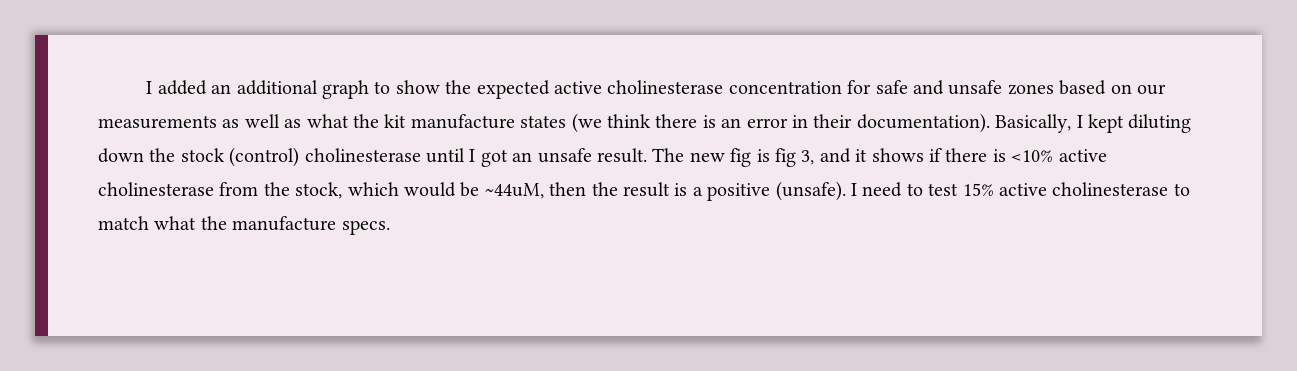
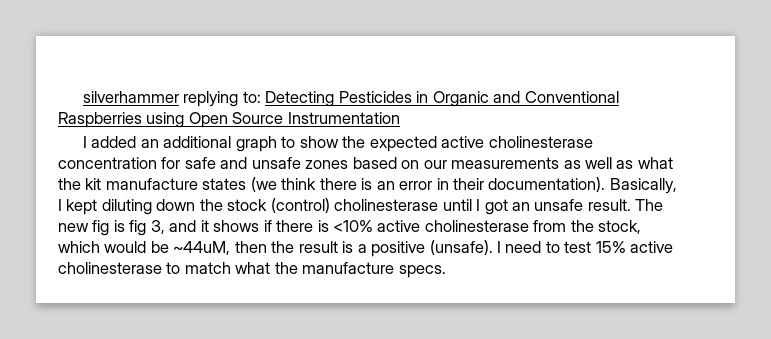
(146, 87) none -> [83,91,619,107] [58,112,400,128] silverhammer replying to: Detecting Pesticides in Organic and Conventional Raspberries using Open Source Instrumentation //

